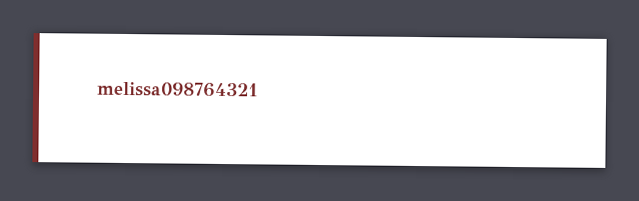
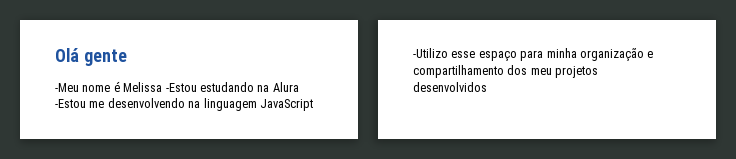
[97,81,259,98] melissa098764321 -> [55,48,127,66] [55,81,299,92] [55,98,313,111] [413,48,654,61] [413,65,599,78] [413,82,487,92] Olá gente // -Meu nome é Melissa -Estou estudando na Alura -Estou me desenvolvendo na linguagem JavaScript -Utilizo esse espaço para minha organização e compartilhamento dos meu projetos desenvolvidos

